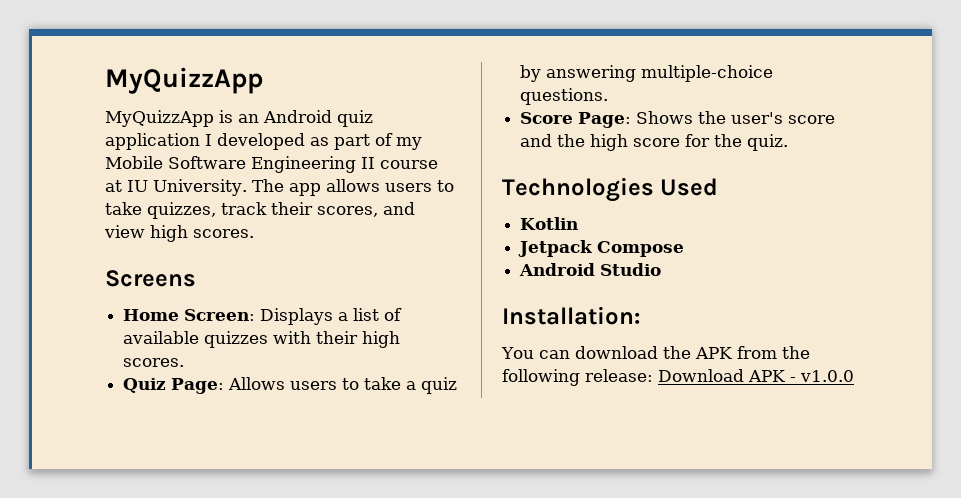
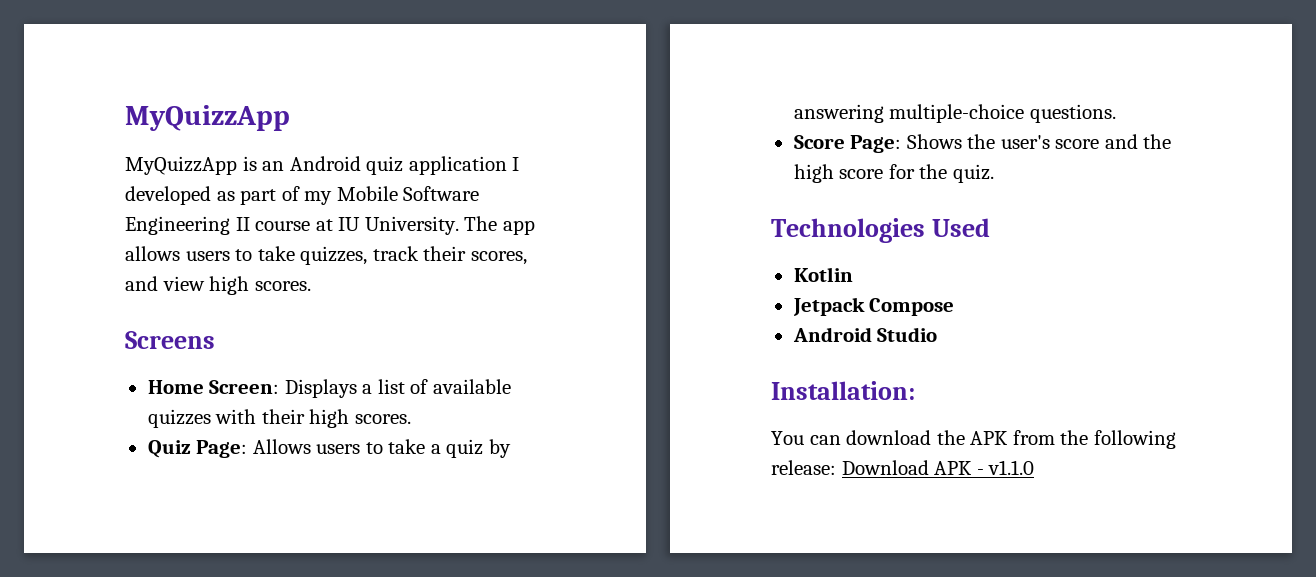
[800,370,854,382] v1.0.0 -> [988,460,1035,475] v1.1.0

